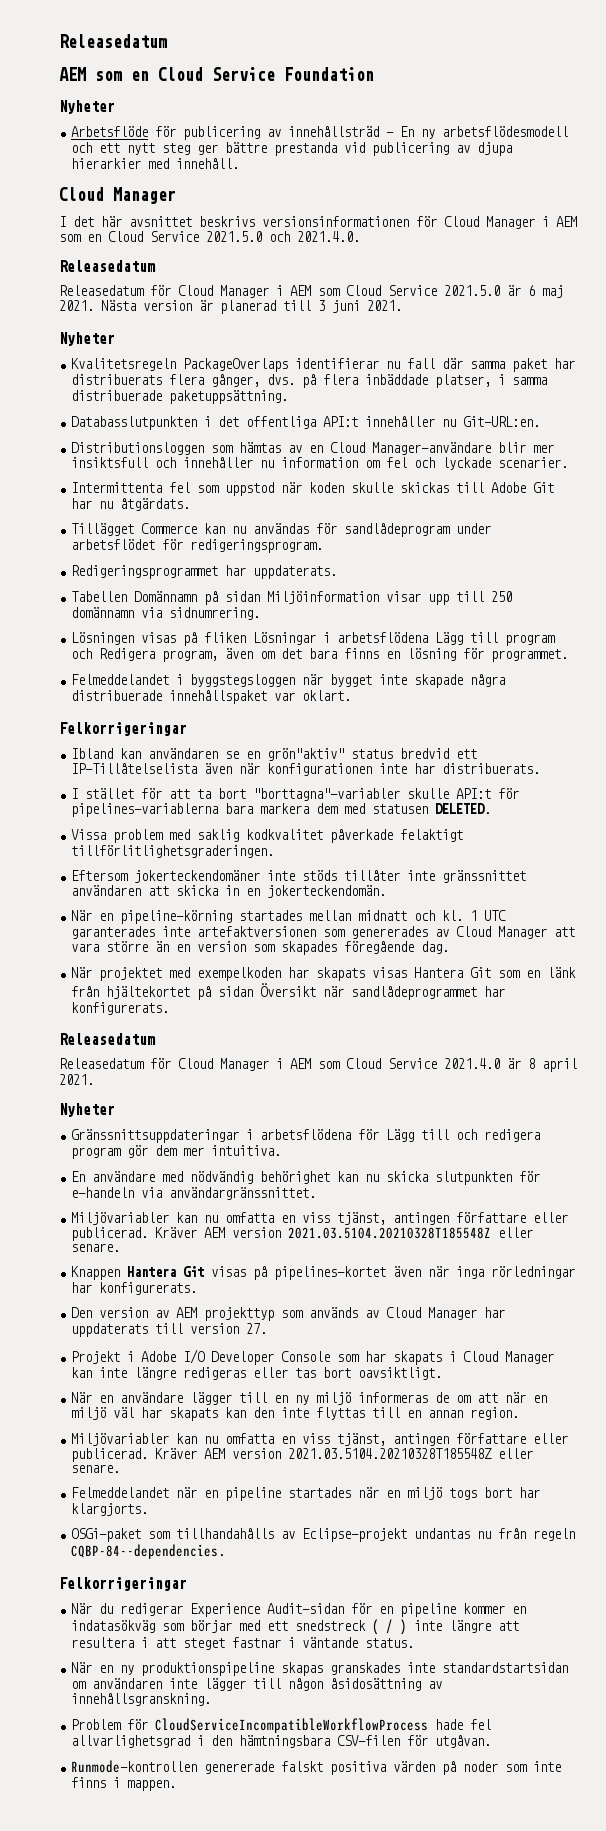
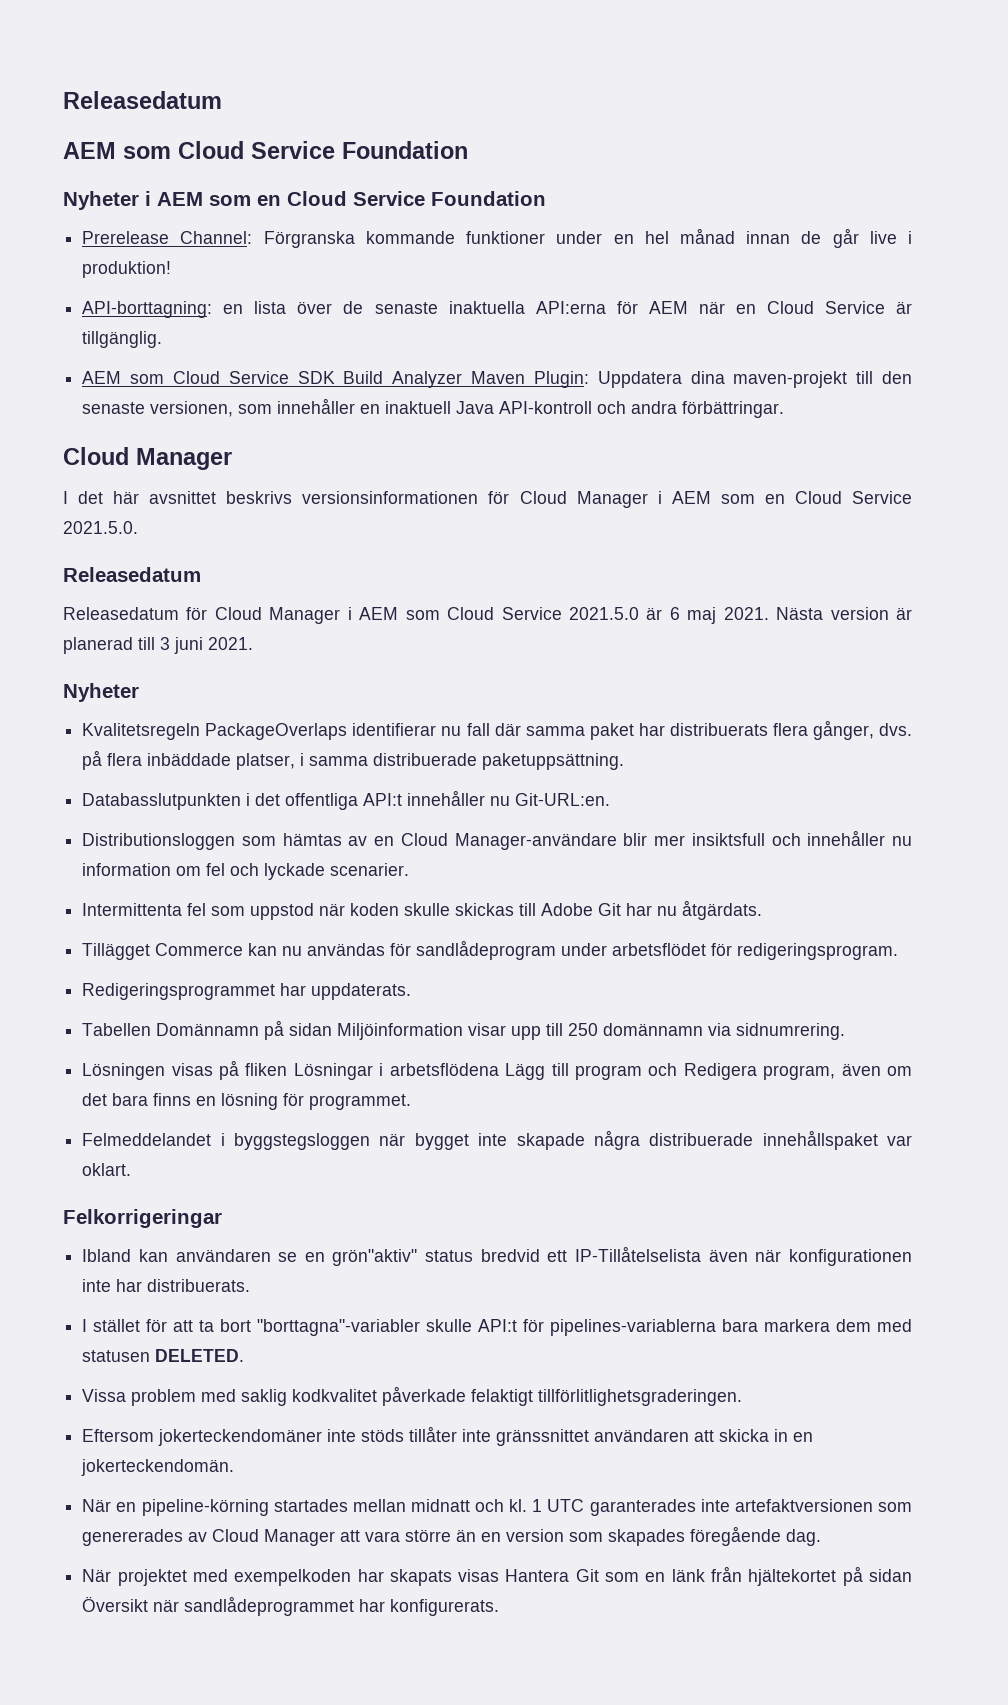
[131,67,374,81] [59,100,115,114] [71,126,569,140] [71,142,513,156] [71,158,240,169] en Cloud Service Foundation // Nyheter // Arbetsflöde för publicering av innehållsträd - En ny arbetsflödesmodell och ett nytt steg ger bättre prestanda vid publicering av djupa hierarkier med innehåll. -> [178,141,468,159] [63,191,546,210] [82,228,912,248] [82,261,172,278] [82,301,913,318] [82,331,163,348] [82,371,913,388] [82,398,785,418] Cloud Service Foundation // Nyheter i AEM som en Cloud Service Foundation // Prerelease Channel: Förgranska kommande funktioner under en hel månad innan de går live i produktion! // API-borttagning: en lista över de senaste inaktuella API:erna för AEM när en Cloud Service är tillgänglig. // AEM som Cloud Service SDK Build Analyzer Maven Plugin: Uppdatera dina maven-projekt till den senaste versionen, som innehåller en inaktuell Java API-kontroll och andra förbättringar.
[206,231,360,242] 2021.5.0 och 2021.4.0. -> [63,521,138,534] 2021.5.0.
[59,1033,156,1045] [59,1058,577,1072] [59,1074,94,1085] [59,1103,115,1117] [71,1129,541,1143] [71,1145,282,1159] [71,1171,541,1185] [71,1187,317,1200] [71,1212,569,1225] [71,1227,534,1241] [71,1243,121,1252] [71,1266,576,1280] [71,1282,198,1295] [71,1307,506,1321] [71,1323,268,1337] [71,1349,555,1365] [71,1367,443,1380] [71,1392,548,1405] [71,1407,520,1421] [71,1433,569,1446] [71,1448,534,1462] [71,1464,121,1473] [71,1487,541,1501] [71,1503,149,1516] [71,1528,576,1542] [71,1544,226,1559] [59,1577,187,1591] [71,1603,527,1617] [71,1619,520,1635] [71,1637,415,1650] [71,1662,569,1676] [71,1678,443,1691] [71,1693,212,1706] [71,1718,492,1733] [71,1735,492,1748] [71,1760,562,1775] [71,1777,177,1791] // Releasedatum // Releasedatum för Cloud Manager i AEM som Cloud Service 2021.4.0 är 8 april 2021. // Nyheter // Gränssnittsuppdateringar i arbetsflödena för Lägg till och redigera program gör dem mer intuitiva. // En användare med nödvändig behörighet kan nu skicka slutpunkten för e-handeln via användargränssnittet. // Miljövariabler kan nu omfatta en viss tjänst, antingen författare eller publicerad. Kräver AEM version 2021.03.5104.20210328T185548Z eller senare. // Knappen Hantera Git visas på pipelines-kortet även när inga rörledningar har konfigurerats. // Den version av AEM projekttyp som används av Cloud Manager har uppdaterats till version 27. // Projekt i Adobe I/O Developer Console som har skapats i Cloud Manager kan inte längre redigeras eller tas bort oavsiktligt. // När en användare lägger till en ny miljö informeras de om att när en miljö väl har skapats kan den inte flyttas till en annan region. // Miljövariabler kan nu omfatta en viss tjänst, antingen författare eller publicerad. Kräver AEM version 2021.03.5104.20210328T185548Z eller senare. // Felmeddelandet när en pipeline startades när en miljö togs bort har klargjorts. // OSGi-paket som tillhandahålls av Eclipse-projekt undantas nu från regeln CQBP-84--dependencies. // Felkorrigeringar // När du redigerar Experience Audit-sidan för en pipeline kommer en indatasökväg som börjar med ett snedstreck ( / ) inte längre att resultera i att steget fastnar i väntande status. // När en ny produktionspipeline skapas granskades inte standardstartsidan om användaren inte lägger till någon åsidosättning av innehållsgranskning. // Problem för CloudServiceIncompatibleWorkflowProcess hade fel allvarlighetsgrad i den hämtningsbara CSV-filen för utgåvan. // Runmode-kontrollen genererade falskt positiva värden på noder som inte finns i mappen. -> (500, 1607) none

